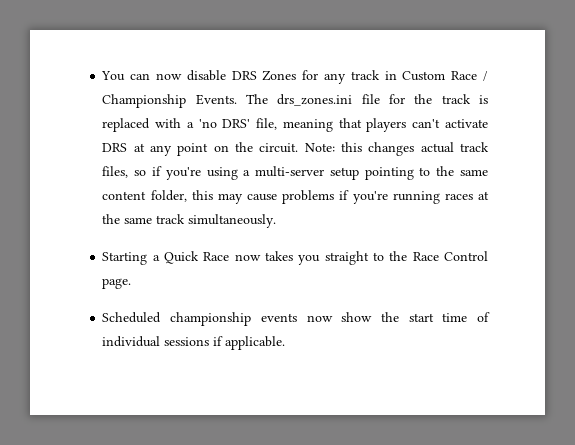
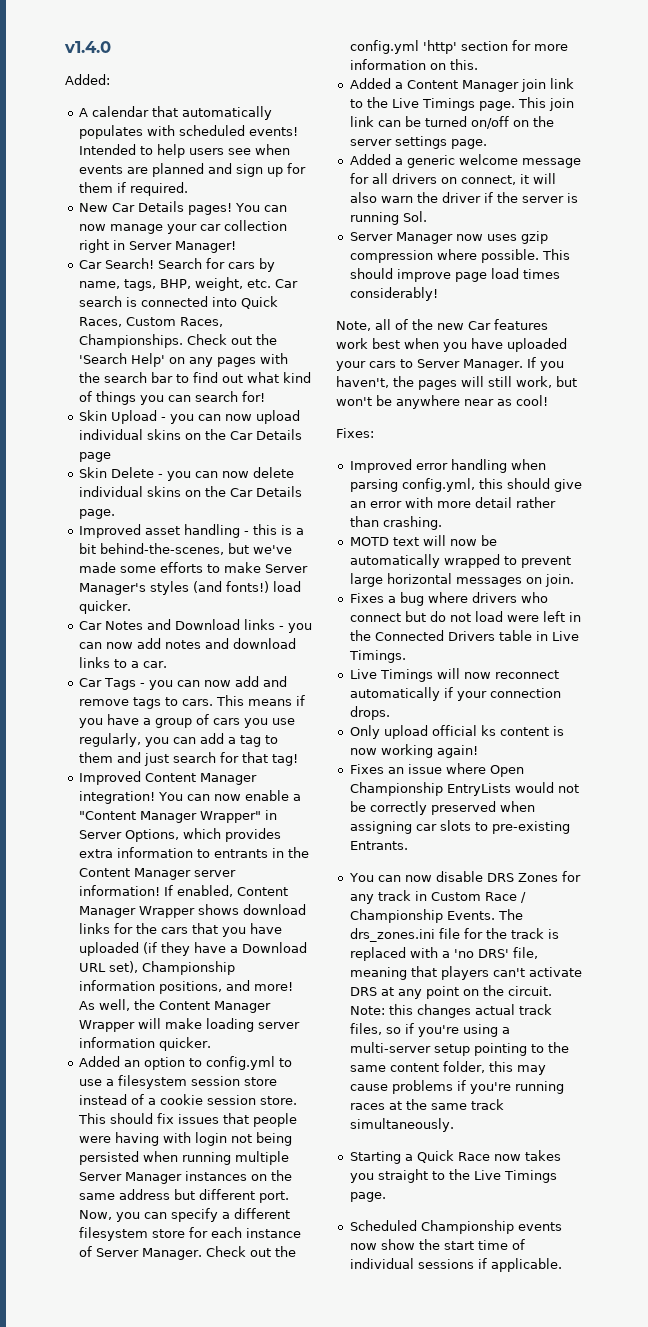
(101, 76) none -> [64,41,111,53] [65,74,110,85] [78,106,272,120] [78,125,298,139] [78,144,290,158] [78,163,306,177] [78,182,188,196] [78,201,287,215] [78,220,287,234] [78,239,236,253] [78,258,275,272] [78,277,298,291] [78,296,278,309] [78,317,223,327] [78,334,277,348] [78,353,288,367] [78,372,311,383] [78,391,265,405] [78,410,300,424] [78,429,302,440] [78,452,111,462] [78,467,294,481] [78,486,302,497] [78,509,115,519] [78,524,304,538] [78,543,292,555] [78,562,308,573] [78,581,301,595] [78,600,131,614] [78,619,312,633] [78,638,296,649] [78,657,167,668] [78,676,287,690] [78,695,305,709] [78,714,295,728] [78,733,278,747] [78,752,298,766] [78,771,257,785] [78,790,301,804] [78,810,277,823] [78,828,281,842] [78,847,309,858] [78,868,236,880] [78,885,288,897] [78,904,306,918] [78,923,282,937] [78,942,307,956] [78,961,235,975] [78,980,293,994] [78,999,271,1013] [78,1018,300,1032] [78,1037,211,1051] [78,1056,292,1070] [78,1075,277,1089] [78,1094,297,1105] [77,1113,297,1127] [78,1132,292,1146] [78,1151,289,1165] [78,1170,292,1184] [78,1189,289,1203] [78,1208,290,1222] [78,1227,301,1241] [78,1246,296,1260] [349,40,568,54] [349,59,478,70] [349,78,574,92] [349,97,574,111] [349,116,554,129] [349,136,487,149] [349,154,581,168] [349,173,556,185] [349,192,578,203] [349,211,427,225] [349,231,548,244] [349,249,570,263] [349,268,560,282] [349,287,438,301] [336,319,548,331] [336,338,567,352] [336,357,564,371] [336,376,577,390] [336,395,548,409] [336,428,374,438] [349,459,546,473] [349,478,582,492] [349,497,556,508] [349,516,442,530] [349,535,497,546] [349,554,571,568] [349,573,574,587] [349,592,548,606] [349,611,581,622] [349,630,579,641] [348,650,406,663] [349,668,559,682] [349,687,561,701] [349,706,390,720] [349,725,564,739] [349,744,478,758] [349,763,524,777] [349,782,579,796] [349,801,535,815] [349,820,570,834] [349,841,408,850] v1.4.0 // Added: // A calendar that automatically populates with scheduled events! Intended to help users see when events are planned and sign up for them if required. // New Car Details pages! You can now manage your car collection right in Server Manager! // Car Search! Search for cars by name, tags, BHP, weight, etc. Car search is connected into Quick Races, Custom Races, Championships. Check out the 'Search Help' on any pages with the search bar to find out what kind of things you can search for! // Skin Upload - you can now upload individual skins on the Car Details page // Skin Delete - you can now delete individual skins on the Car Details page. // Improved asset handling - this is a bit behind-the-scenes, but we've made some efforts to make Server Manager's styles (and fonts!) load quicker. // Car Notes and Download links - you can now add notes and download links to a car. // Car Tags - you can now add and remove tags to cars. This means if you have a group of cars you use regularly, you can add a tag to them and just search for that tag! // Improved Content Manager integration! You can now enable a "Content Manager Wrapper" in Server Options, which provides extra information to entrants in the Content Manager server information! If enabled, Content Manager Wrapper shows download links for the cars that you have uploaded (if they have a Download URL set), Championship information positions, and more! As well, the Content Manager Wrapper will make loading server information quicker. // Added an option to config.yml to use a filesystem session store instead of a cookie session store. This should fix issues that people were having with login not being persisted when running multiple Server Manager instances on the same address but different port. Now, you can specify a different filesystem store for each instance of Server Manager. Check out the config.yml 'http' section for more information on this. // Added a Content Manager join link to the Live Timings page. This join link can be turned on/off on the server settings page. // Added a generic welcome message for all drivers on connect, it will also warn the driver if the server is running Sol. // Server Manager now uses gzip compression where possible. This should improve page load times considerably! // Note, all of the new Car features work best when you have uploaded your cars to Server Manager. If you haven't, the pages will still work, but won't be anywhere near as cool! // Fixes: // Improved error handling when parsing config.yml, this should give an error with more detail rather than crashing. // MOTD text will now be automatically wrapped to prevent large horizontal messages on join. // Fixes a bug where drivers who connect but do not load were left in the Connected Drivers table in Live Timings. // Live Timings will now reconnect automatically if your connection drops. // Only upload official ks content is now working again! // Fixes an issue where Open Championship EntryLists would not be correctly preserved when assigning car slots to pre-existing Entrants. //
[412,251,488,261] Race Control -> [473,1170,557,1183] Live Timings
[170,312,252,326] championship -> [420,1220,514,1234] Championship

